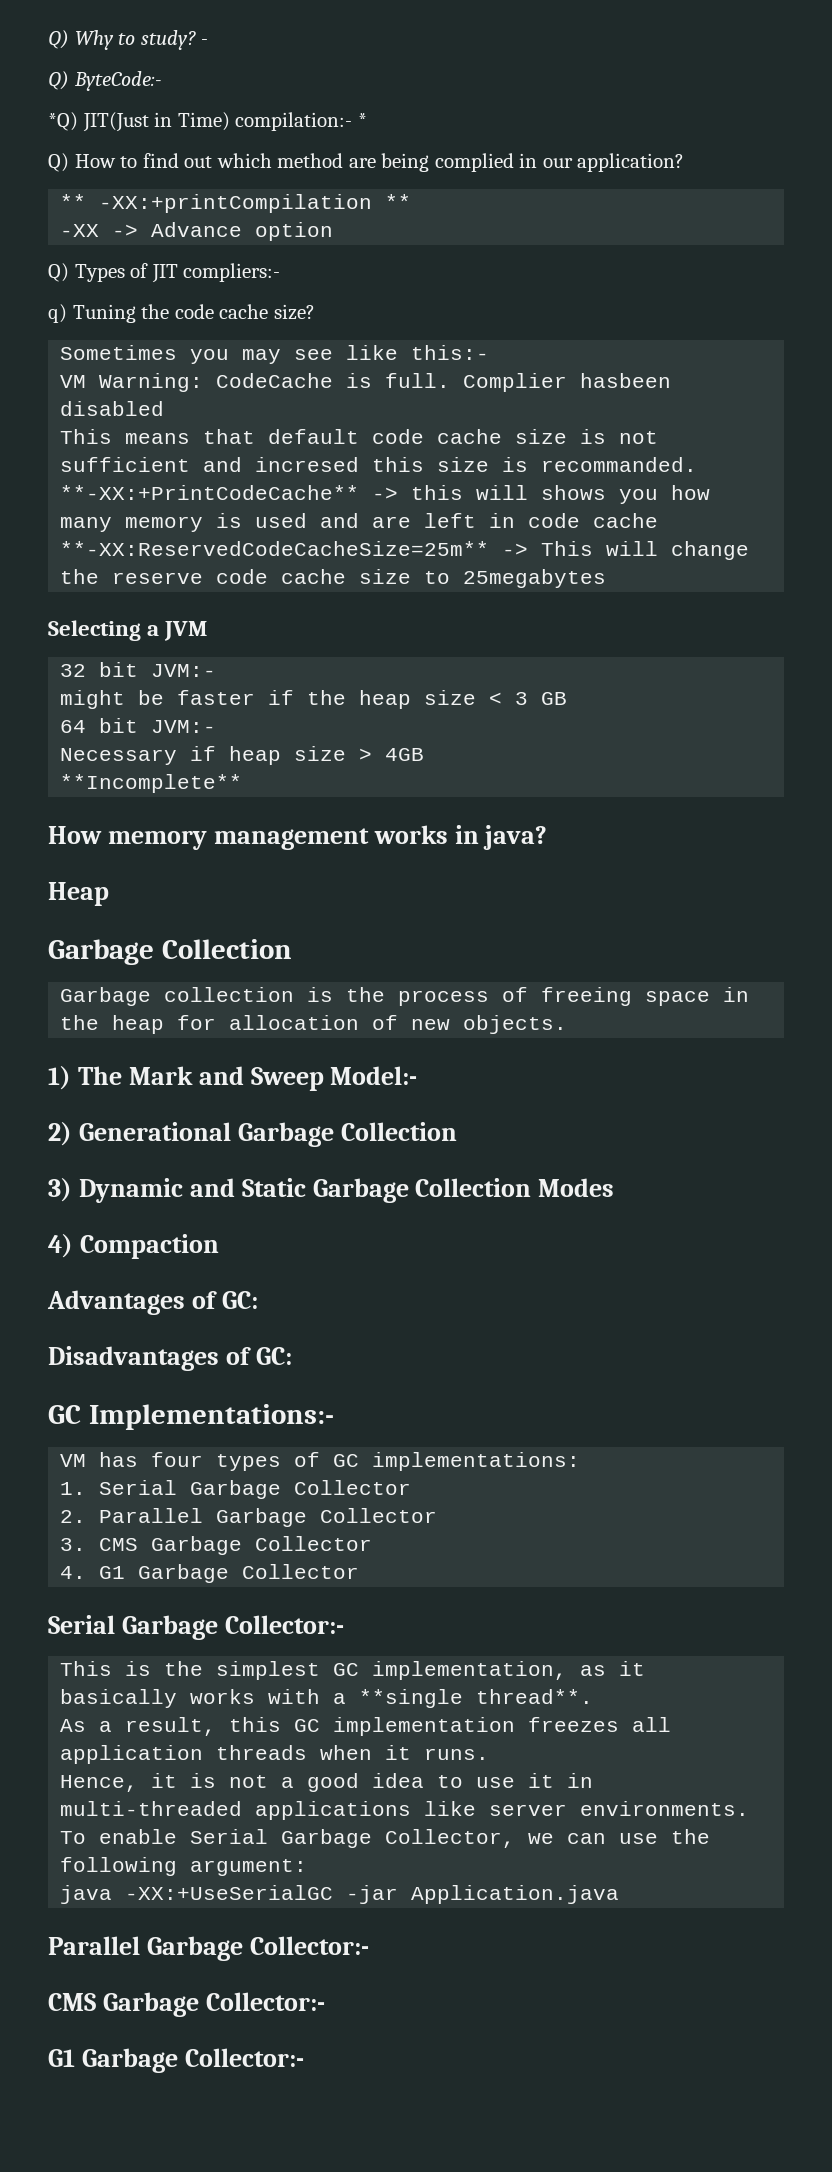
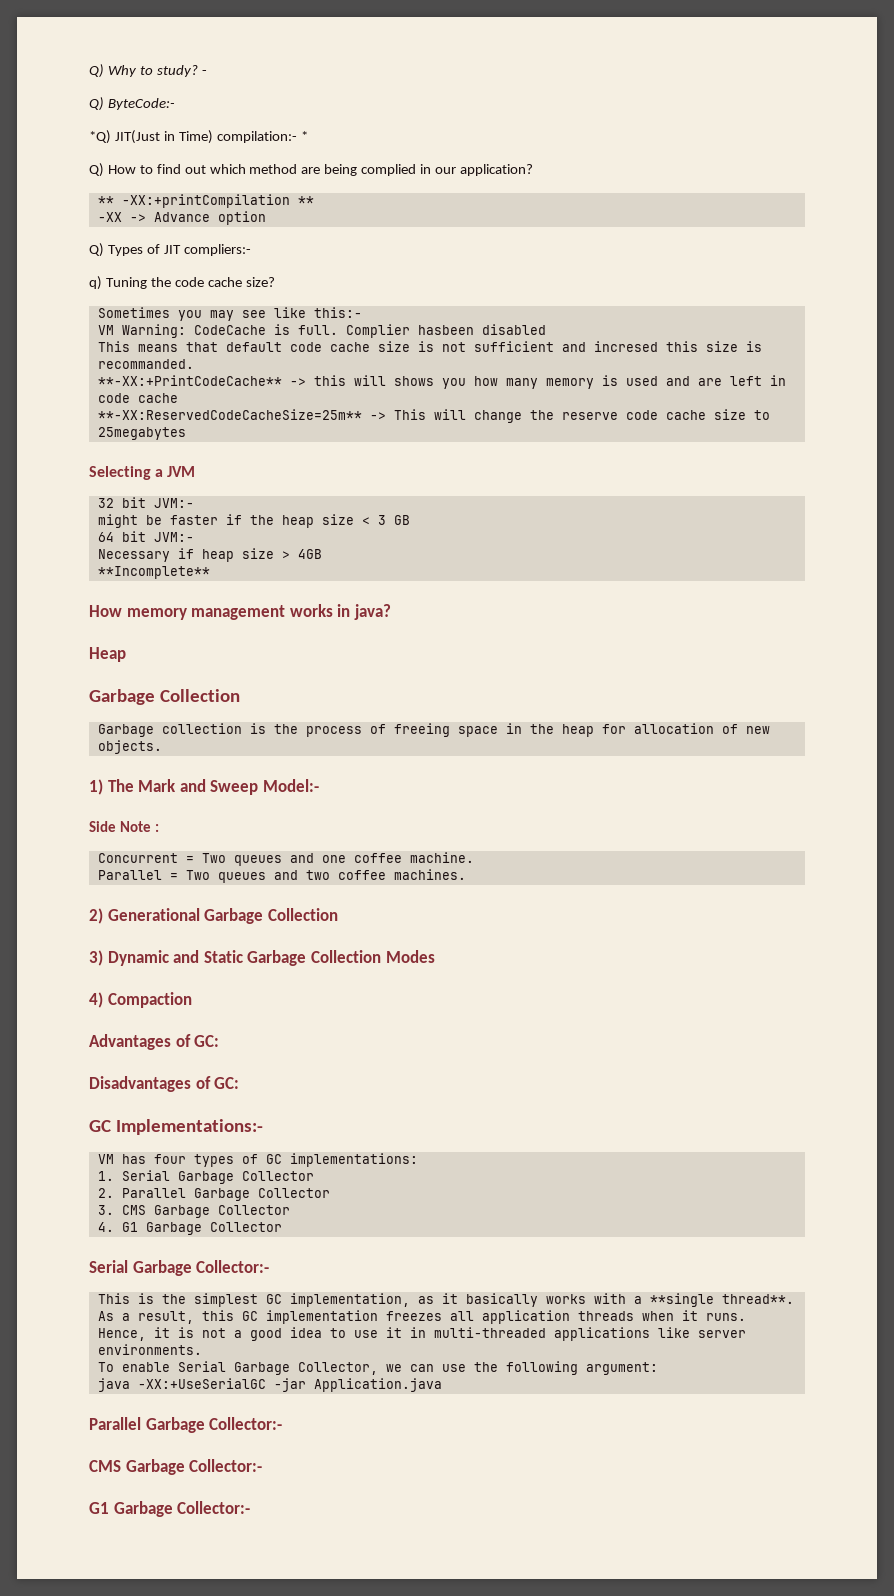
(418, 1075) none -> [89,821,159,832] [97,852,474,866] [97,869,466,883] // Side Note : // Concurrent = Two queues and one coffee machine. // Parallel = Two queues and two coffee machines.

